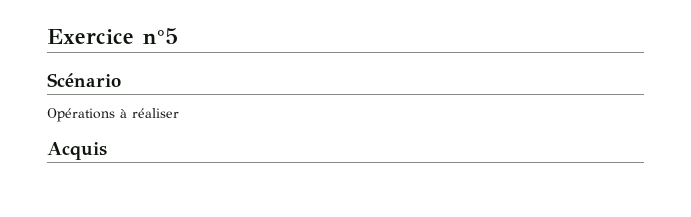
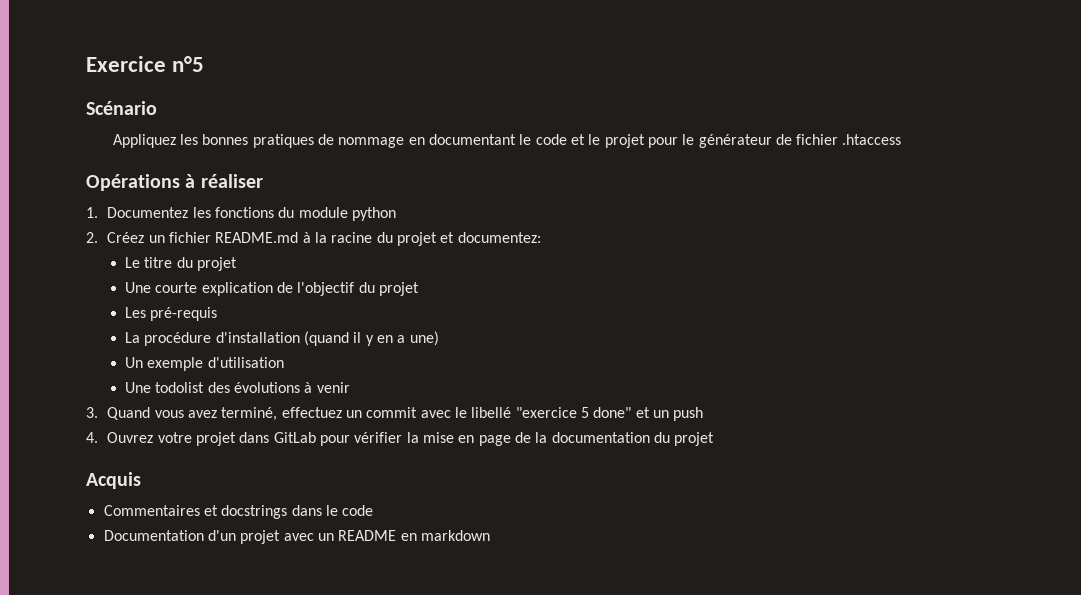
[47,108,179,122] [47,142,107,160] Opérations à réaliser // Acquis -> [112,134,902,148] [86,174,263,191] [86,207,397,221] [86,232,541,246] [125,257,238,271] [125,282,420,296] [125,307,218,321] [125,331,439,346] [125,357,284,371] [125,382,350,393] [86,407,704,421] [86,432,715,446] [86,472,141,489] [103,505,374,519] [103,530,490,544] Appliquez les bonnes pratiques de nommage en documentant le code et le projet pour le générateur de fichier .htaccess // Opérations à réaliser // 1. Documentez les fonctions du module python // 2. Créez un fichier README.md à la racine du projet et documentez: // Le titre du projet // Une courte explication de l'objectif du projet // Les pré-requis // La procédure d'installation (quand il y en a une) // Un exemple d'utilisation // Une todolist des évolutions à venir // 3. Quand vous avez terminé, effectuez un commit avec le libellé "exercice 5 done" et un push // 4. Ouvrez votre projet dans GitLab pour vérifier la mise en page de la documentation du projet // Acquis // Commentaires et docstrings dans le code // Documentation d'un projet avec un README en markdown

